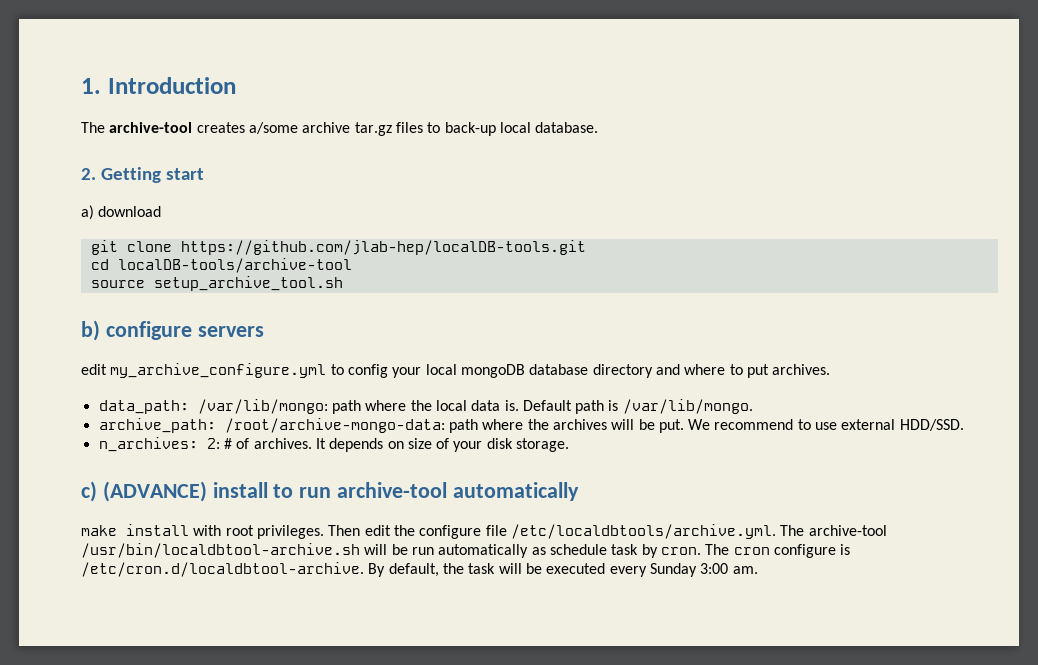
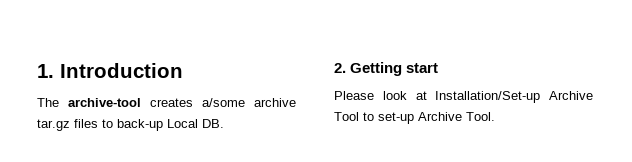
[499,122,599,133] local database. -> [167,119,224,128] Local DB.
[81,205,162,220] [90,240,586,255] [90,258,352,273] [90,276,343,291] [81,320,264,341] [81,363,831,378] [98,399,753,414] [98,418,964,433] [98,437,570,452] [81,481,579,502] [81,524,887,539] [81,543,851,558] [81,562,758,577] a) download // git clone https://github.com/jlab-hep/localDB-tools.git // cd localDB-tools/archive-tool // source setup_archive_tool.sh // b) configure servers // edit my_archive_configure.yml to config your local mongoDB database directory and where to put archives. // data_path: /var/lib/mongo: path where the local data is. Default path is /var/lib/mongo. // archive_path: /root/archive-mongo-data: path where the archives will be put. We recommend to use external HDD/SSD. // n_archives: 2: # of archives. It depends on size of your disk storage. // c) (ADVANCE) install to run archive-tool automatically // make install with root privileges. Then edit the configure file /etc/localdbtools/archive.yml. The archive-tool /usr/bin/localdbtool-archive.sh will be run automatically as schedule task by cron. The cron configure is /etc/cron.d/localdbtool-archive. By default, the task will be executed every Sunday 3:00 am. -> [334,91,593,103] [334,112,495,124] Please look at Installation/Set-up Archive Tool to set-up Archive Tool.

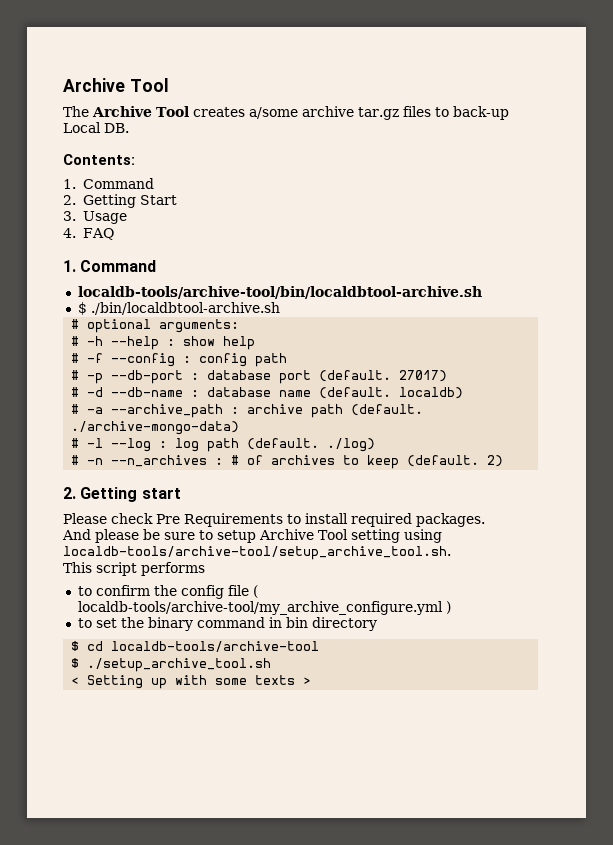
[37,63,183,78] 1. Introduction -> [63,78,169,92] Archive Tool
[68,98,141,107] archive-tool -> [92,106,189,117] Archive Tool
[334,62,439,76] [334,91,593,103] [334,112,495,124] 2. Getting start // Please look at Installation/Set-up Archive Tool to set-up Archive Tool. -> [63,154,135,165] [63,178,154,189] [63,194,177,208] [63,211,127,224] [63,228,114,240] [63,260,157,272] [77,286,482,299] [77,302,280,315] [71,319,240,333] [71,336,256,350] [71,353,288,367] [71,370,448,384] [71,387,464,399] [71,404,424,418] [71,421,240,435] [71,438,376,452] [71,455,504,469] [63,487,181,502] [63,513,485,527] [62,529,442,543] [63,546,451,560] [63,562,205,576] [77,585,258,599] [77,601,451,615] [77,617,377,631] [71,641,320,652] [71,658,272,672] [71,675,312,689] Contents: // 1. Command // 2. Getting Start // 3. Usage // 4. FAQ // 1. Command // localdb-tools/archive-tool/bin/localdbtool-archive.sh // $ ./bin/localdbtool-archive.sh // # optional arguments: // # -h --help : show help // # -f --config : config path // # -p --db-port : database port (default. 27017) // # -d --db-name : database name (default. localdb) // # -a --archive_path : archive path (default. ./archive-mongo-data) // # -l --log : log path (default. ./log) // # -n --n_archives : # of archives to keep (default. 2) // 2. Getting start // Please check Pre Requirements to install required packages. // And please be sure to setup Archive Tool setting using localdb-tools/archive-tool/setup_archive_tool.sh. // This script performs // to confirm the config file ( localdb-tools/archive-tool/my_archive_configure.yml ) // to set the binary command in bin directory // $ cd localdb-tools/archive-tool // $ ./setup_archive_tool.sh // < Setting up with some texts >

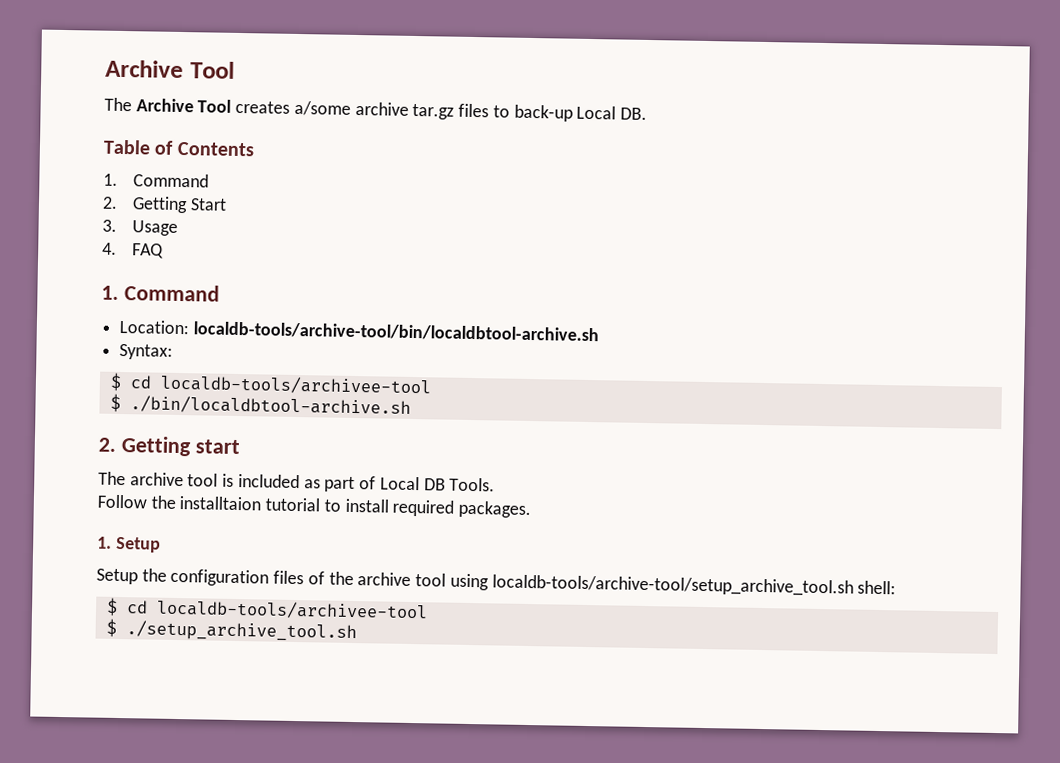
[63,154,135,165] Contents: -> [103,139,255,157] Table of Contents
(157, 266) none -> [119,319,190,335] Location:
[77,302,280,315] [71,319,240,333] [71,336,256,350] [71,353,288,367] [71,370,448,384] [71,387,464,399] [71,404,424,418] [71,421,240,435] [71,438,376,452] [71,455,504,469] [63,487,181,502] [63,513,485,527] [62,529,442,543] [63,546,451,560] [63,562,205,576] [77,585,258,599] [77,601,451,615] [77,617,377,631] [71,641,320,652] $ ./bin/localdbtool-archive.sh // # optional arguments: // # -h --help : show help // # -f --config : config path // # -p --db-port : database port (default. 27017) // # -d --db-name : database name (default. localdb) // # -a --archive_path : archive path (default. ./archive-mongo-data) // # -l --log : log path (default. ./log) // # -n --n_archives : # of archives to keep (default. 2) // 2. Getting start // Please check Pre Requirements to install required packages. // And please be sure to setup Archive Tool setting using localdb-tools/archive-tool/setup_archive_tool.sh. // This script performs // to confirm the config file ( localdb-tools/archive-tool/my_archive_configure.yml ) // to set the binary command in bin directory // $ cd localdb-tools/archive-tool -> [119,343,174,360] [109,372,432,396] [109,393,411,416] [98,436,240,457] [98,471,496,493] [97,494,532,519] [97,536,161,553] [96,568,897,597] [105,597,428,621] Syntax: // $ cd localdb-tools/archivee-tool // $ ./bin/localdbtool-archive.sh // 2. Getting start // The archive tool is included as part of Local DB Tools. // Follow the installtaion tutorial to install required packages. // 1. Setup // Setup the configuration files of the archive tool using localdb-tools/archive-tool/setup_archive_tool.sh shell: // $ cd localdb-tools/archivee-tool
[71,675,312,689] // < Setting up with some texts > -> (357, 631) none

